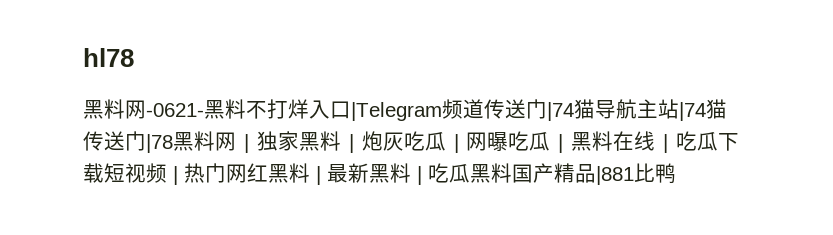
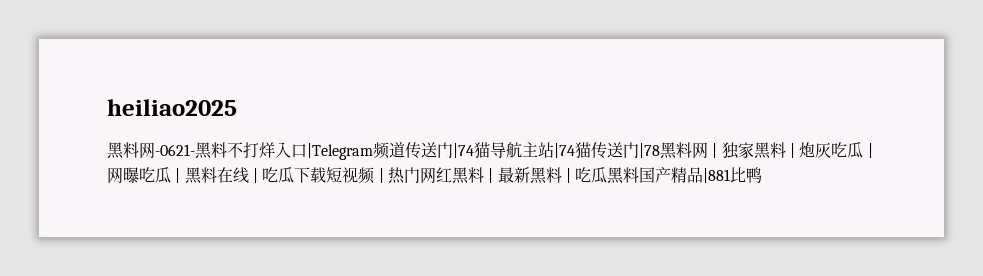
[83,48,134,67] hl78 -> [107,99,237,116] heiliao2025

